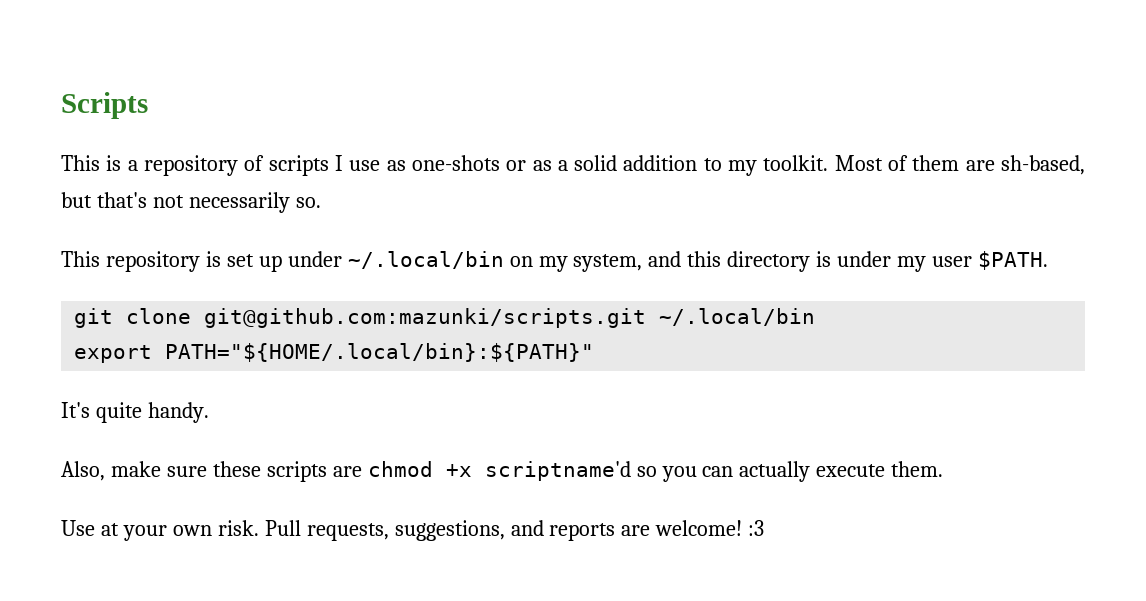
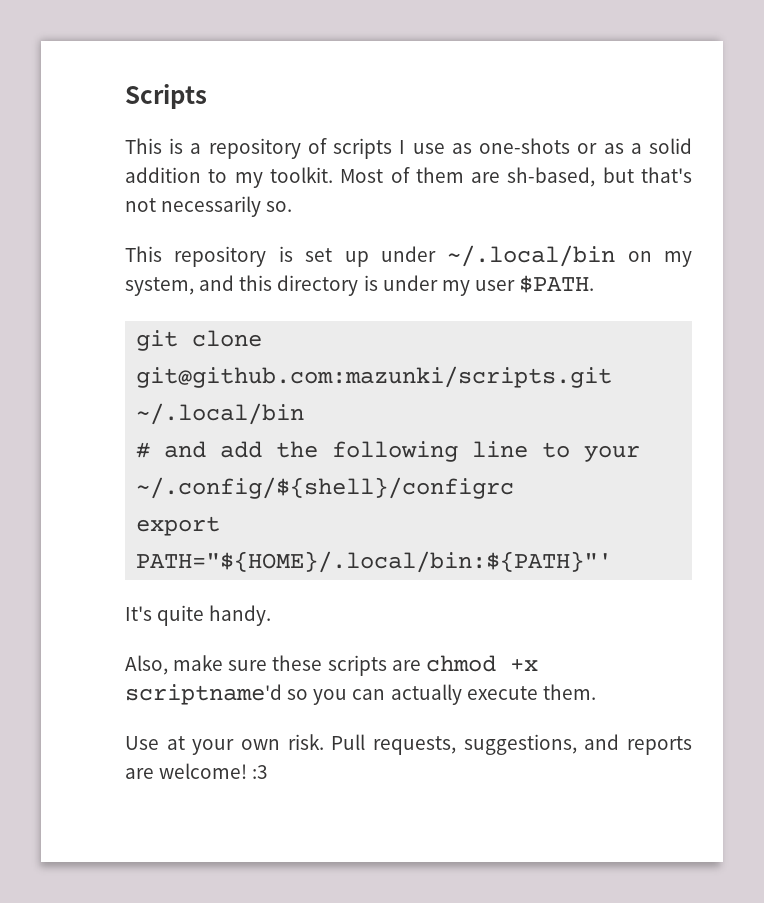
(816, 317) none -> [136,441,641,462] [136,477,515,499] // # and add the following line to your ~/.config/${shell}/configrc
[165,343,595,362] PATH="${HOME/.local/bin}:${PATH}" -> [136,551,613,573] PATH="${HOME}/.local/bin:${PATH}"'

